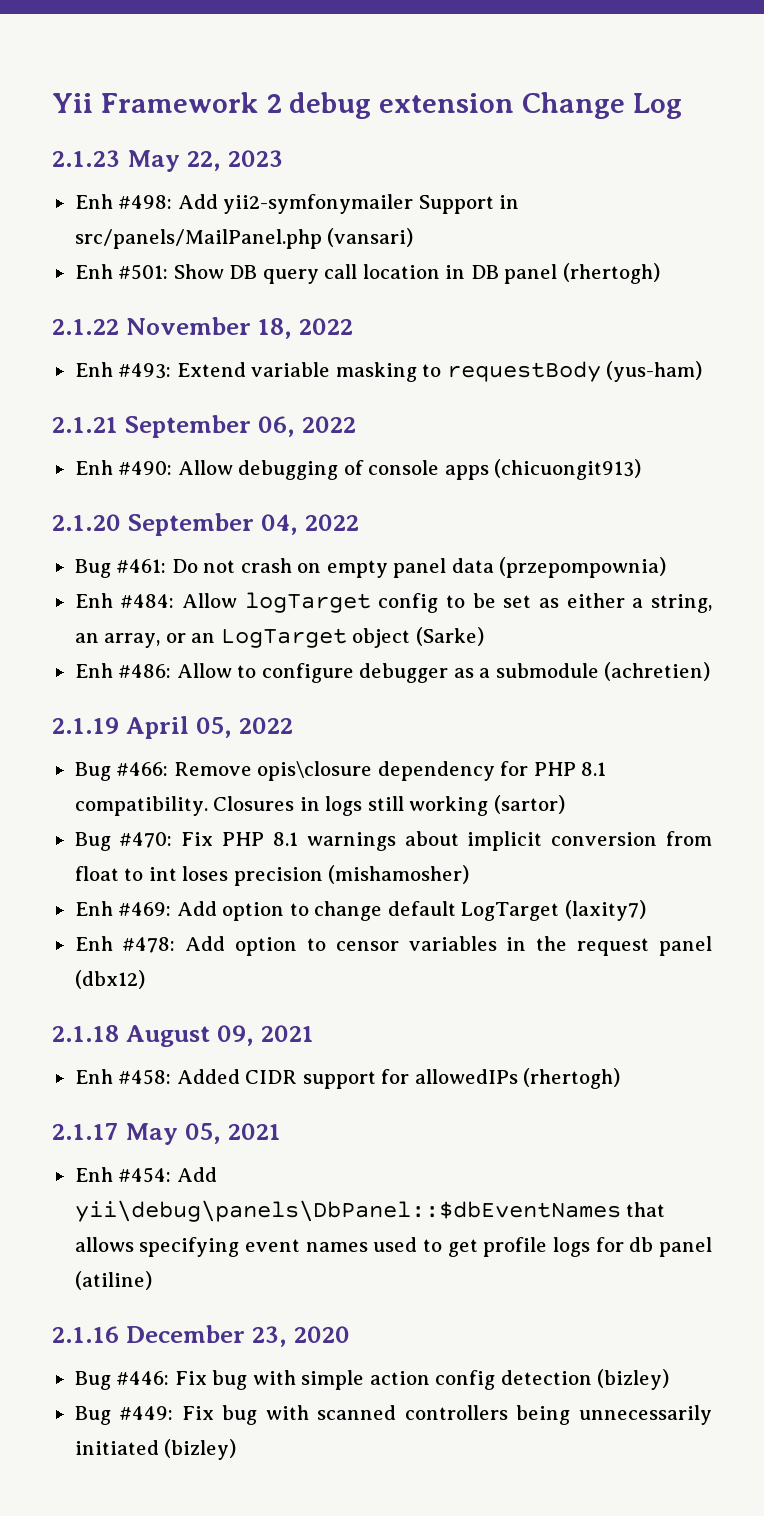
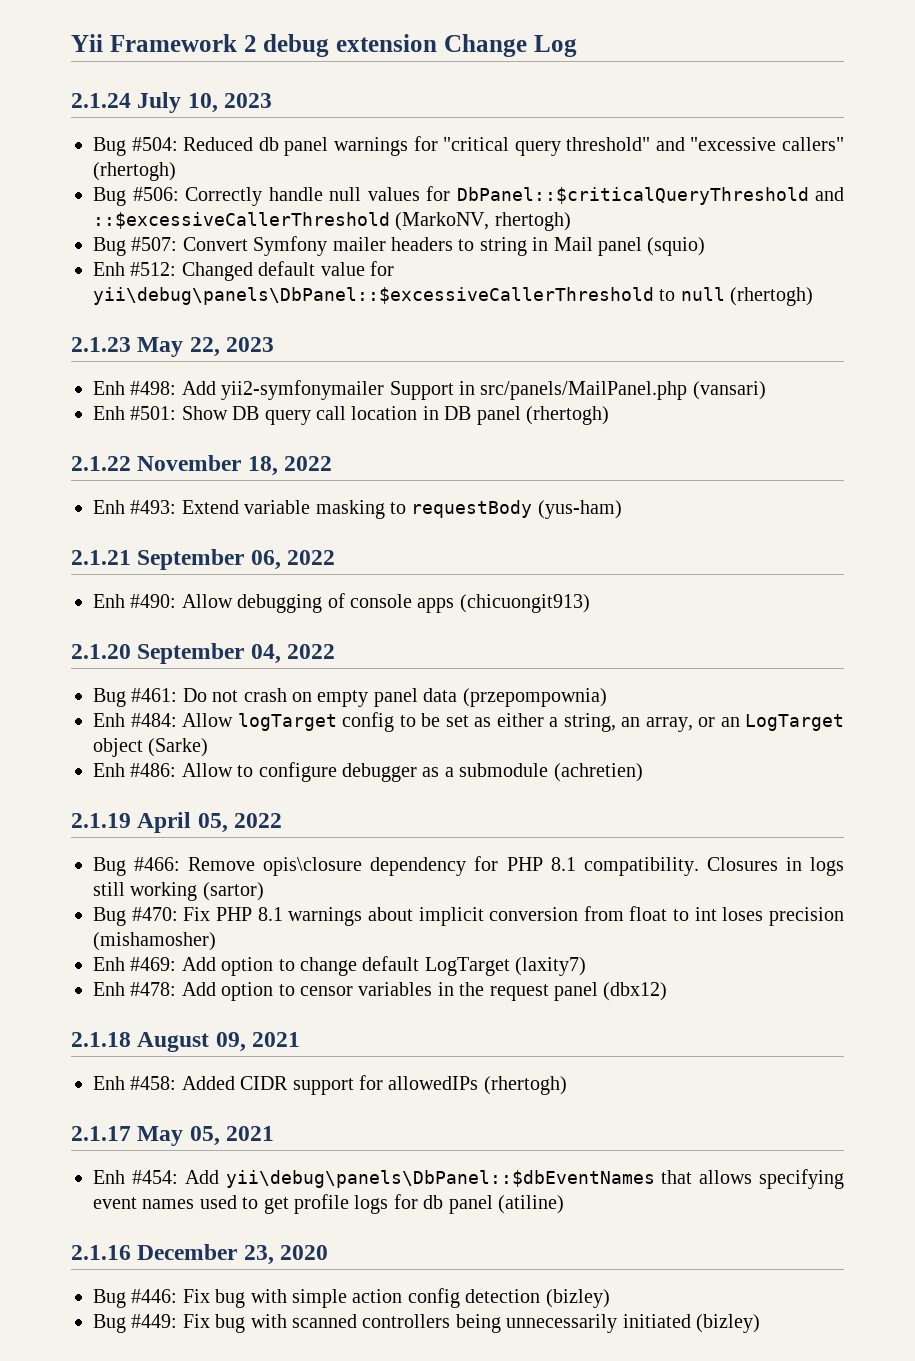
(682, 106) none -> [71,92,273,113] [93,136,844,156] [93,162,176,181] [93,186,844,206] [93,212,571,231] [93,236,706,256] [93,261,394,281] [93,287,814,306] // 2.1.24 July 10, 2023 // Bug #504: Reduced db panel warnings for "critical query threshold" and "excessive callers" (rhertogh) // Bug #506: Correctly handle null values for DbPanel::$criticalQueryThreshold and ::$excessiveCallerThreshold (MarkoNV, rhertogh) // Bug #507: Convert Symfony mailer headers to string in Mail panel (squio) // Enh #512: Changed default value for yii\debug\panels\DbPanel::$excessiveCallerThreshold to null (rhertogh)

